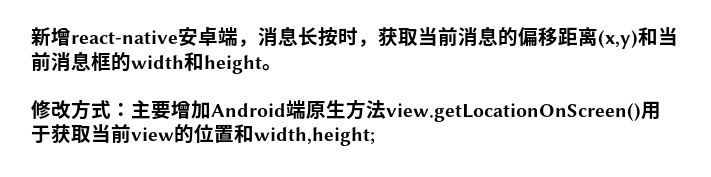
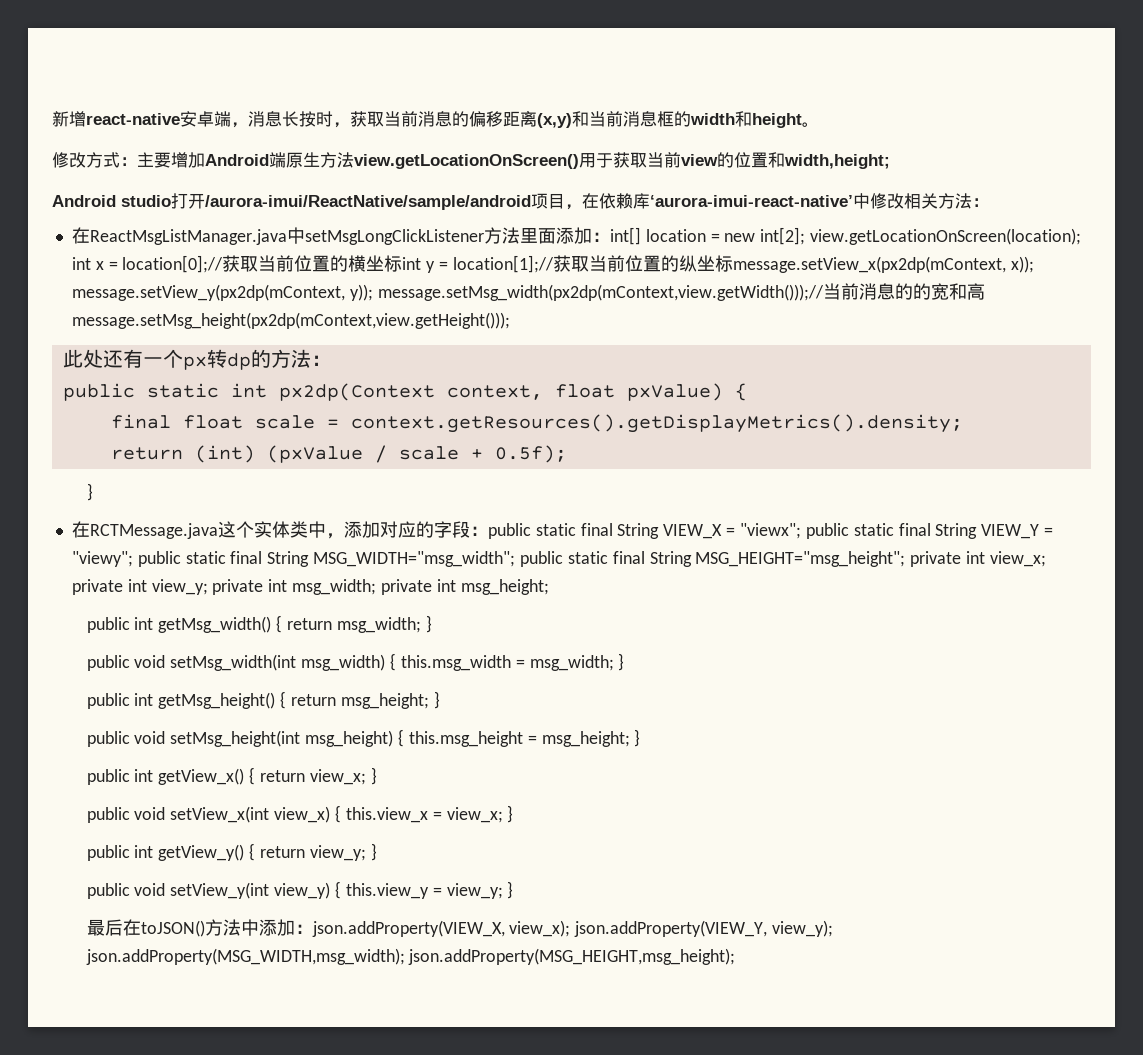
(375, 136) none -> [52,193,989,210] [71,227,1082,245] [71,255,1034,273] [71,283,985,301] [71,312,510,329] [62,349,331,370] [62,383,747,401] [110,414,963,433] [110,445,567,463] [86,483,93,501] [71,521,1054,539] [71,551,1046,567] [71,579,549,595] [86,615,432,633] [86,653,625,671] [86,691,440,709] [86,729,641,747] [86,767,377,785] [86,805,514,823] [86,843,377,861] [86,881,514,899] [86,919,834,937] [85,948,736,965] // Android studio打开/aurora-imui/ReactNative/sample/android项目，在依赖库‘aurora-imui-react-native’中修改相关方法： // 在ReactMsgListManager.java中setMsgLongClickListener方法里面添加：int[] location = new int[2]; view.getLocationOnScreen(location); int x = location[0];//获取当前位置的横坐标int y = location[1];//获取当前位置的纵坐标message.setView_x(px2dp(mContext, x)); message.setView_y(px2dp(mContext, y)); message.setMsg_width(px2dp(mContext,view.getWidth()));//当前消息的的宽和高message.setMsg_height(px2dp(mContext,view.getHeight())); // 此处还有一个px转dp的方法： // public static int px2dp(Context context, float pxValue) { // final float scale = context.getResources().getDisplayMetrics().density; // return (int) (pxValue / scale + 0.5f); // } // 在RCTMessage.java这个实体类中，添加对应的字段：public static final String VIEW_X = "viewx"; public static final String VIEW_Y = "viewy"; public static final String MSG_WIDTH="msg_width"; public static final String MSG_HEIGHT="msg_height"; private int view_x; private int view_y; private int msg_width; private int msg_height; // public int getMsg_width() { return msg_width; } // public void setMsg_width(int msg_width) { this.msg_width = msg_width; } // public int getMsg_height() { return msg_height; } // public void setMsg_height(int msg_height) { this.msg_height = msg_height; } // public int getView_x() { return view_x; } // public void setView_x(int view_x) { this.view_x = view_x; } // public int getView_y() { return view_y; } // public void setView_y(int view_y) { this.view_y = view_y; } // 最后在toJSON()方法中添加：json.addProperty(VIEW_X, view_x); json.addProperty(VIEW_Y, view_y); json.addProperty(MSG_WIDTH,msg_width); json.addProperty(MSG_HEIGHT,msg_height);

